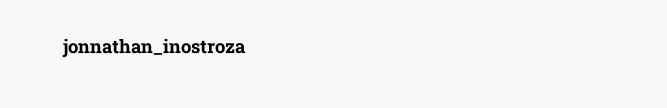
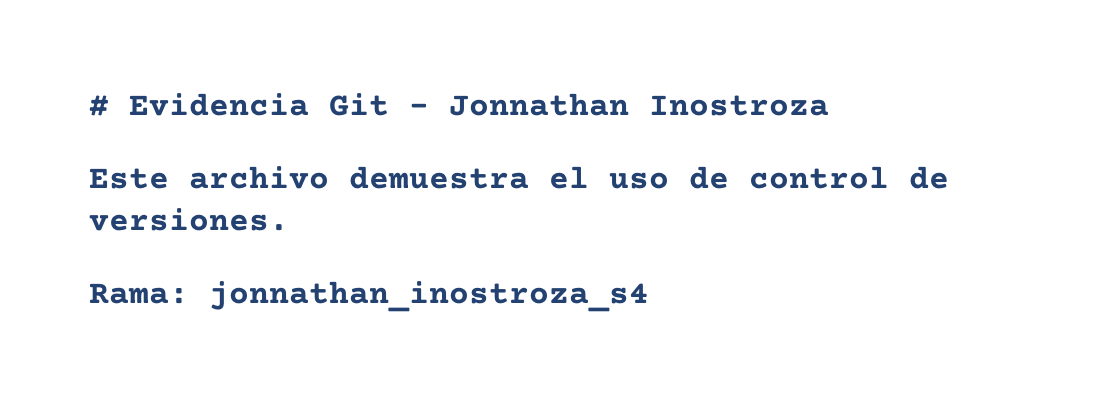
[61,38,247,58] jonnathan_inostroza -> [89,93,829,116] [89,166,949,189] [89,208,289,231] [89,281,649,312] # Evidencia Git – Jonnathan Inostroza // Este archivo demuestra el uso de control de versiones. // Rama: jonnathan_inostroza_s4

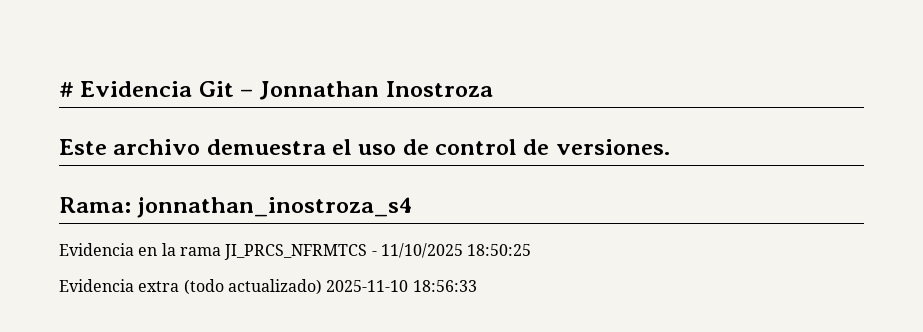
(649, 296) none -> [59,243,532,260] [59,279,477,295] // Evidencia en la rama JI_PRCS_NFRMTCS - 11/10/2025 18:50:25 // Evidencia extra (todo actualizado) 2025-11-10 18:56:33

